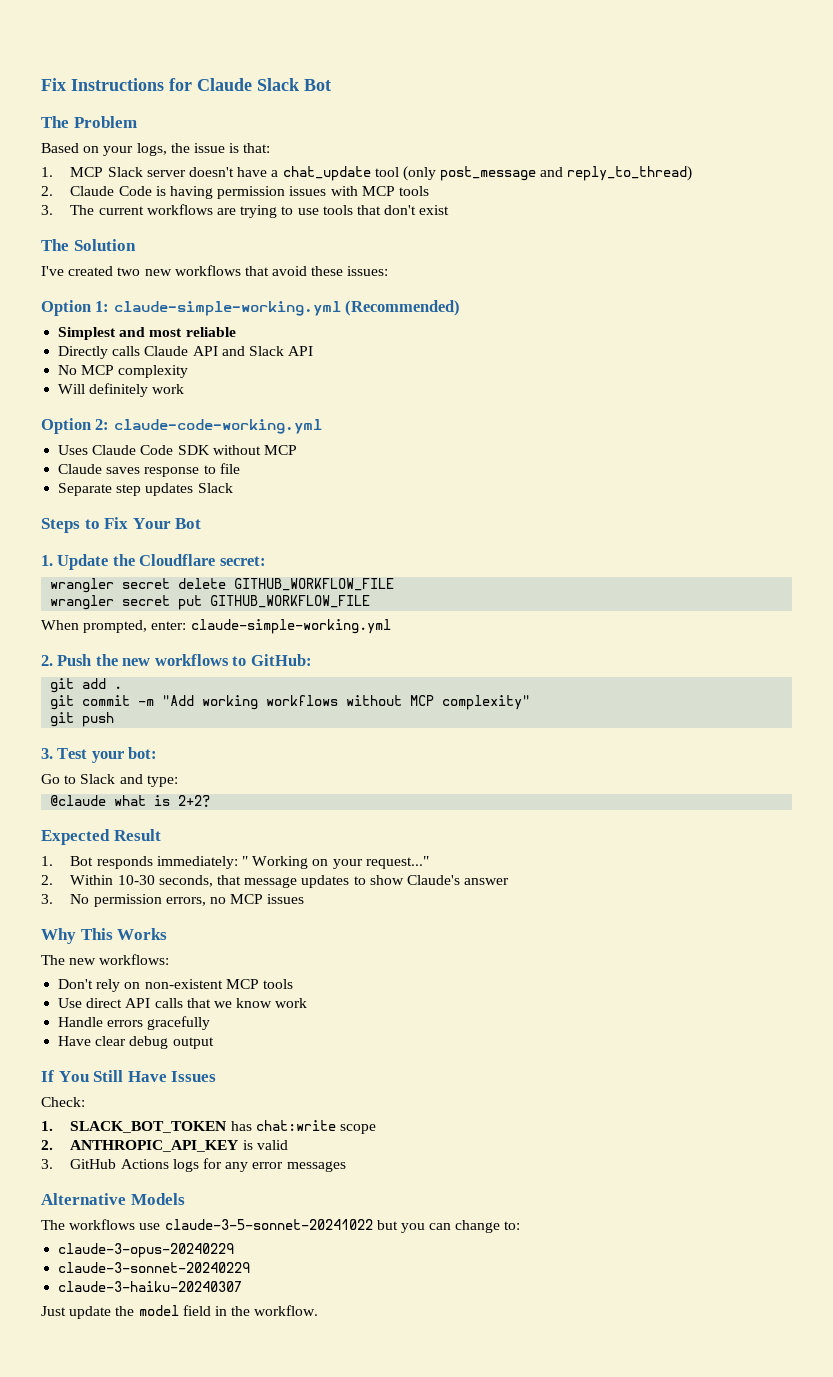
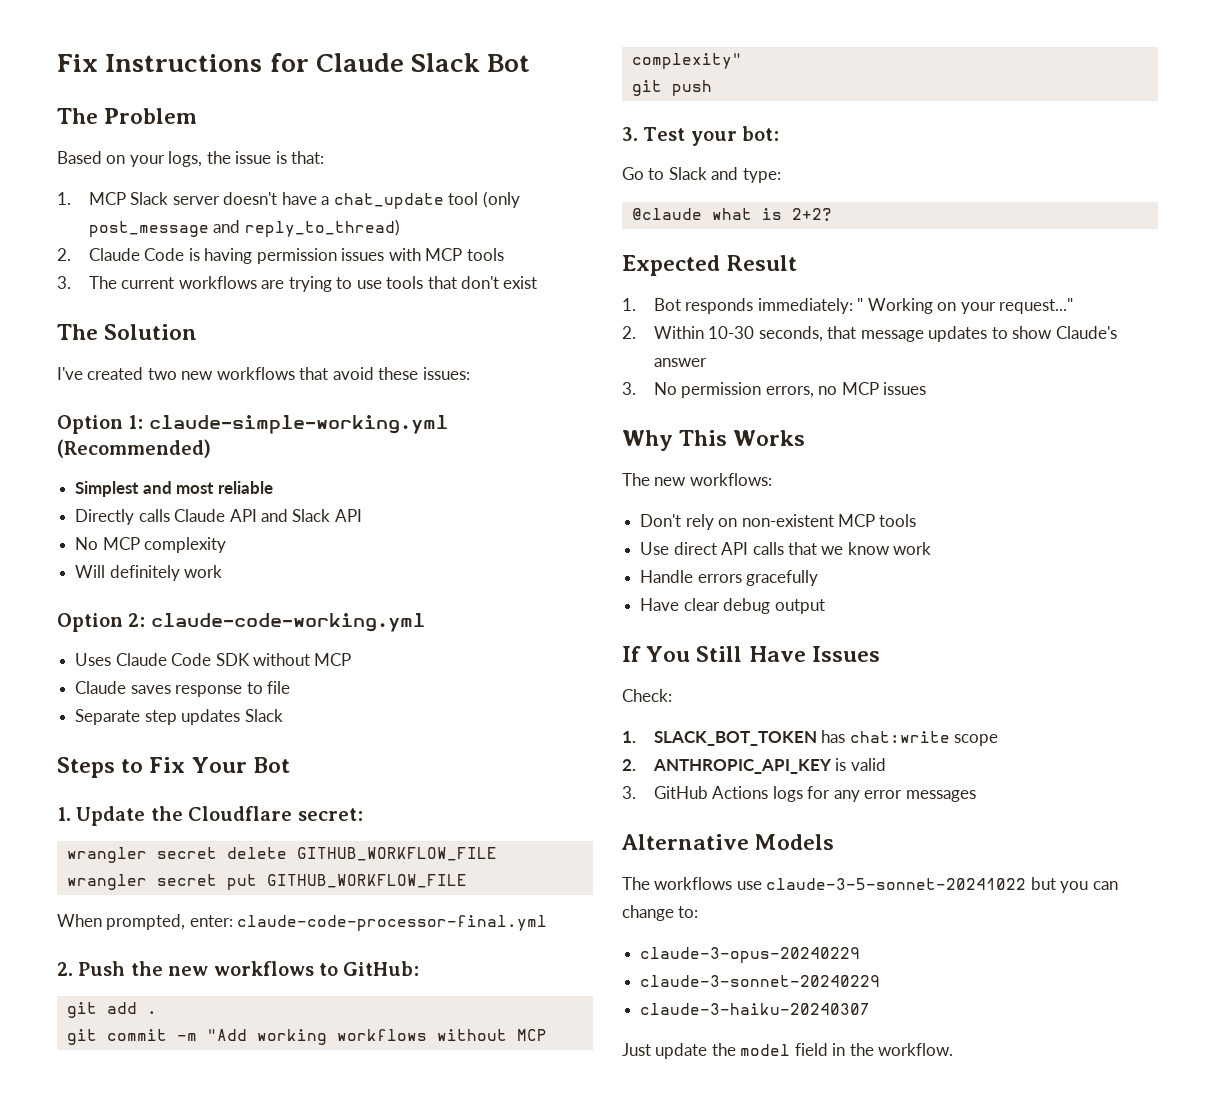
[190,619,391,634] claude-simple-working.yml -> [237,915,548,931] claude-code-processor-final.yml

